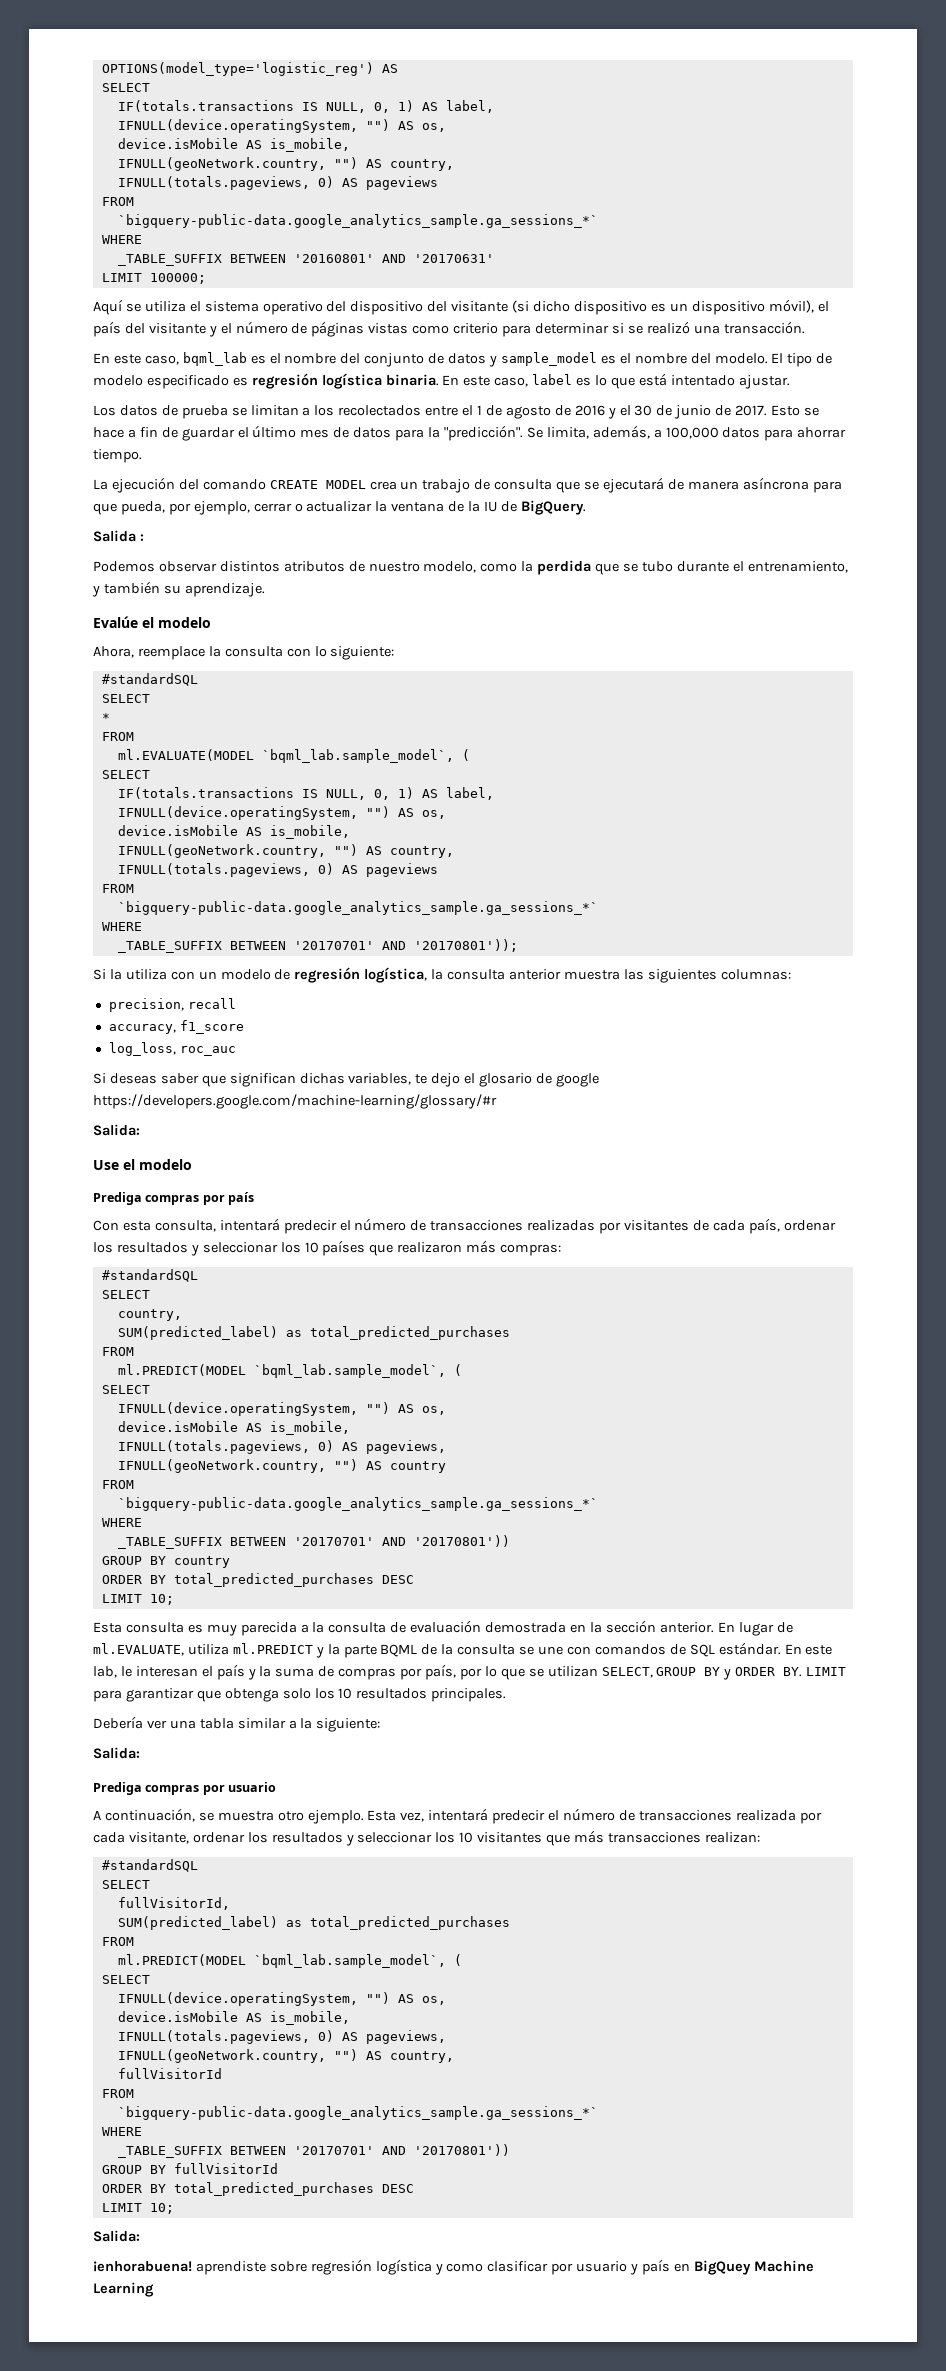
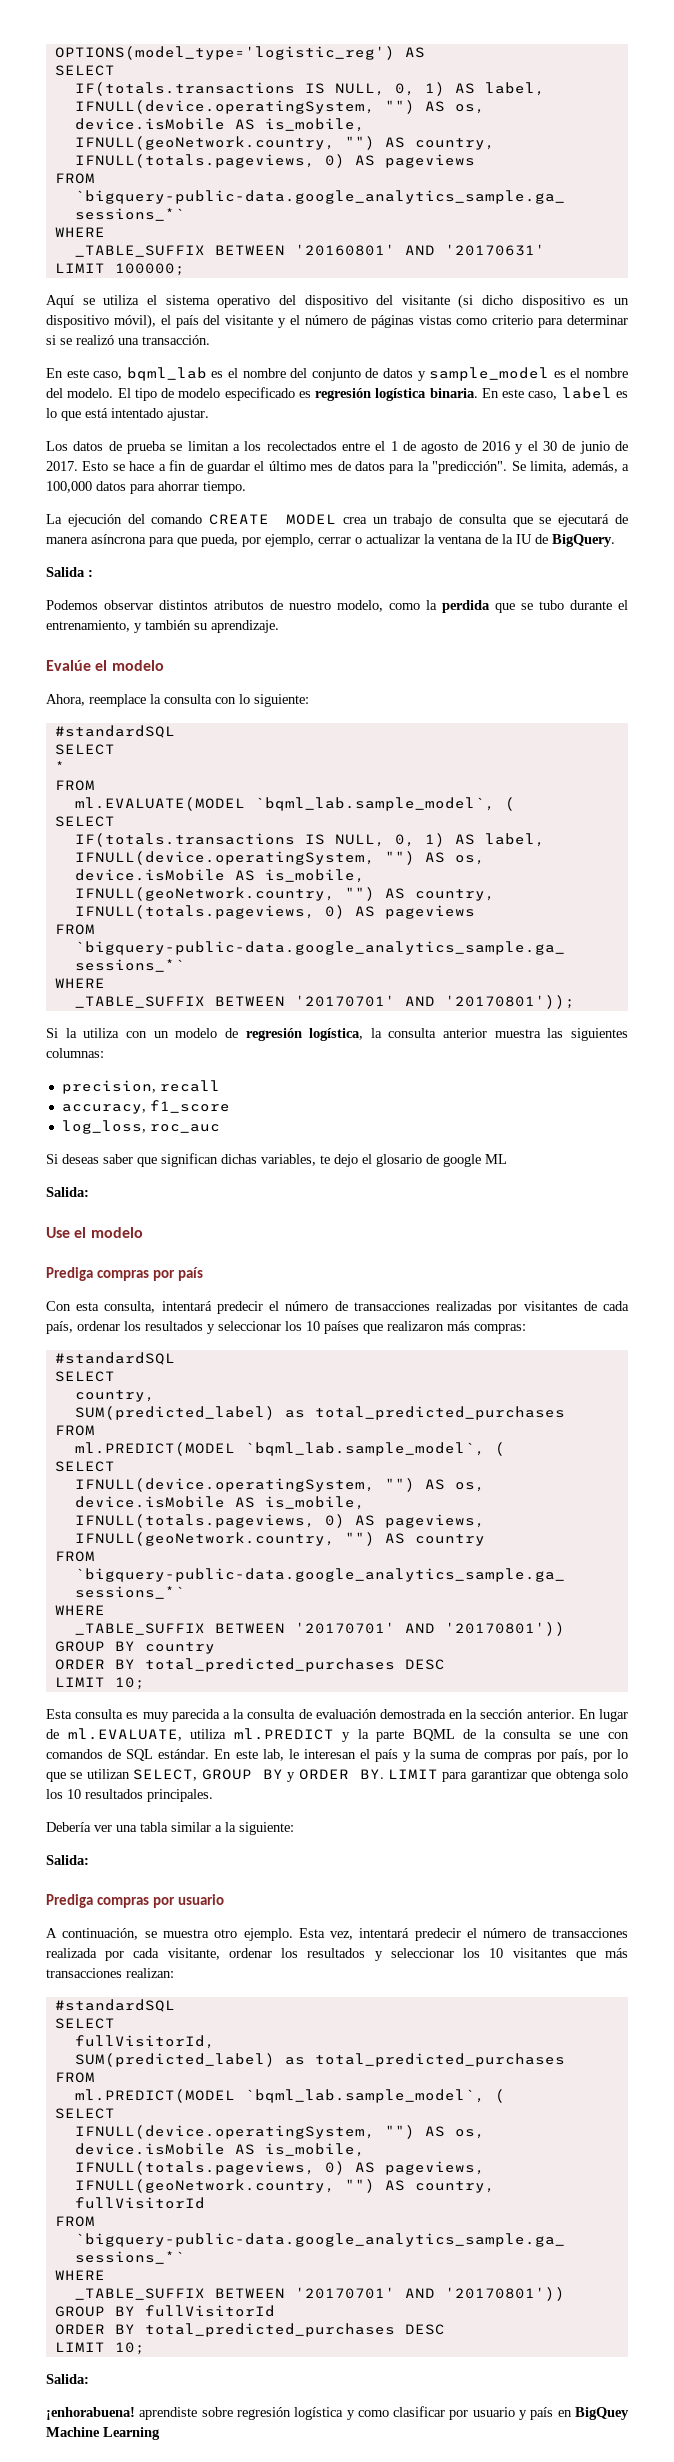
[93,1094,497,1109] https://developers.google.com/machine-learning/glossary/#r -> [485,1154,507,1164] ML

